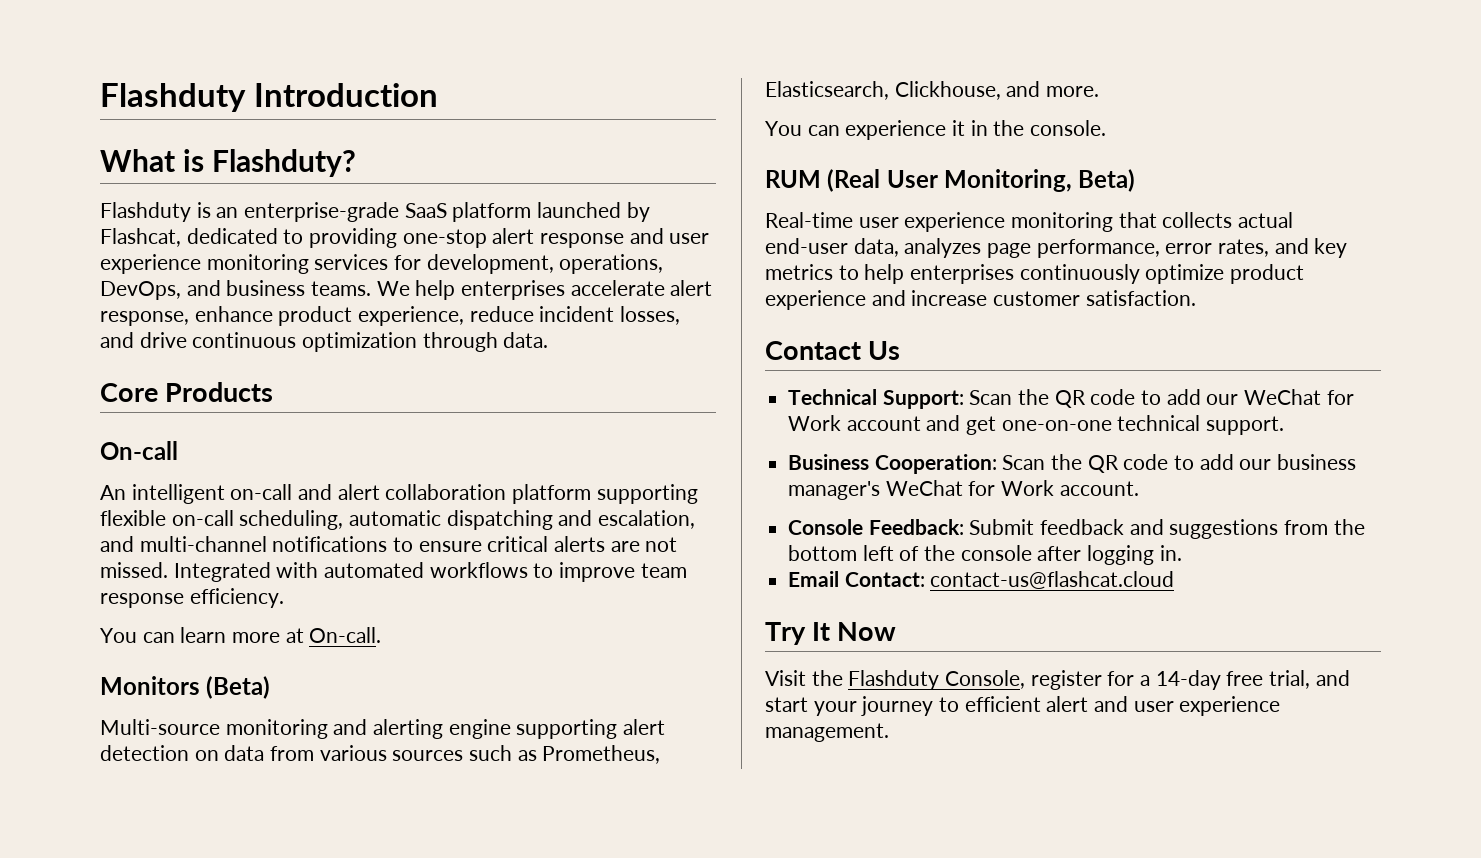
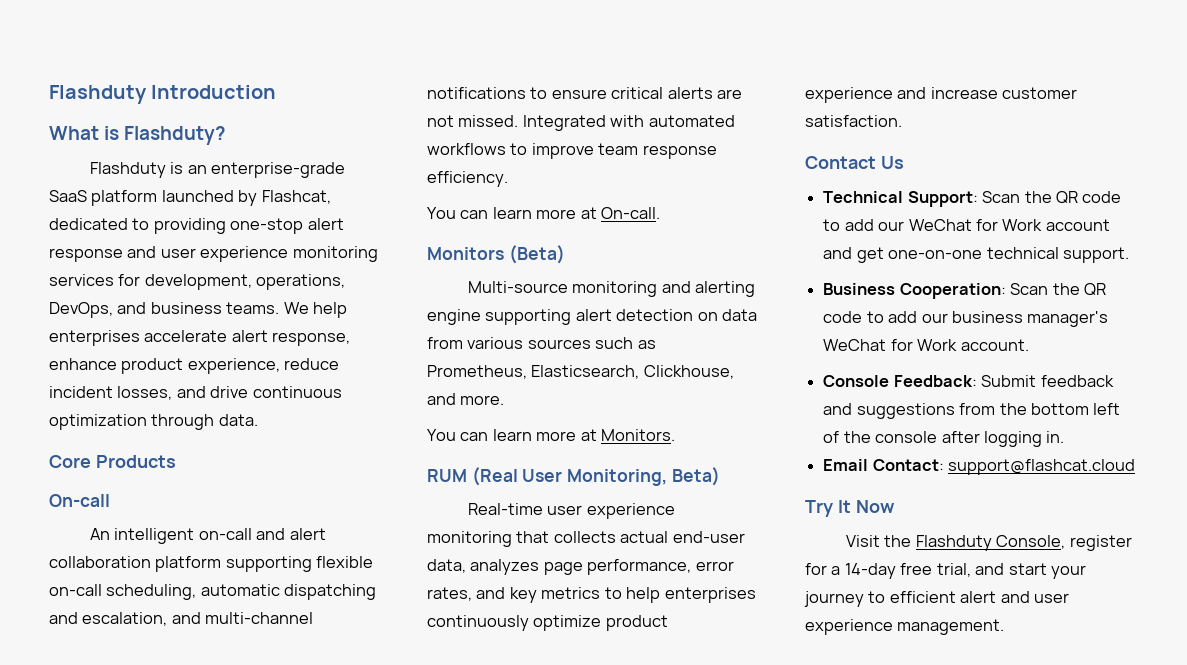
[845,120,1107,140] experience it in the console. -> [492,429,676,441] learn more at Monitors.
[930,571,1175,589] contact-us@flashcat.cloud -> [948,459,1136,475] support@flashcat.cloud

